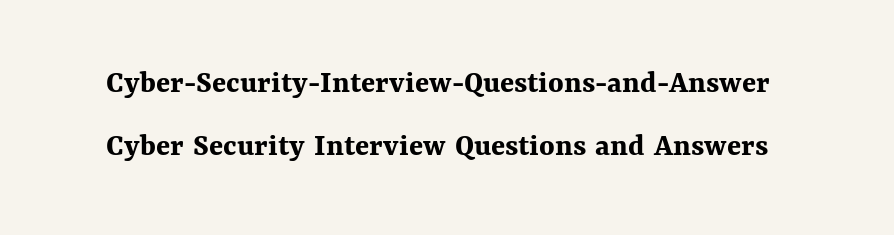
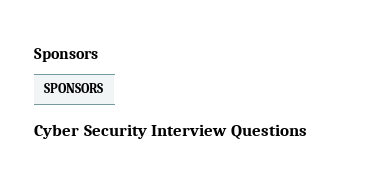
[106,71,770,98] Cyber-Security-Interview-Questions-and-Answer -> [34,48,98,62] [44,83,104,93] Sponsors // SPONSORS
[594,134,768,155] and Answers -> (307, 132) none

